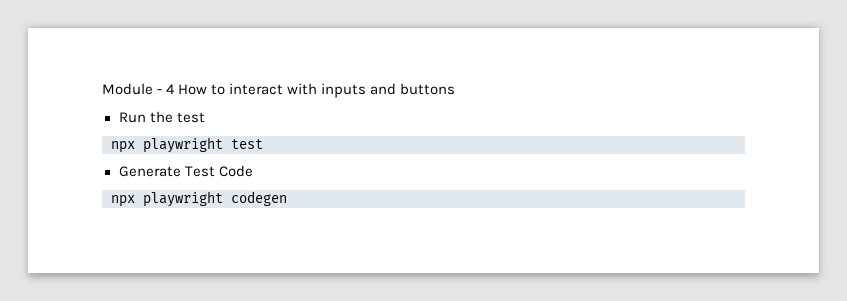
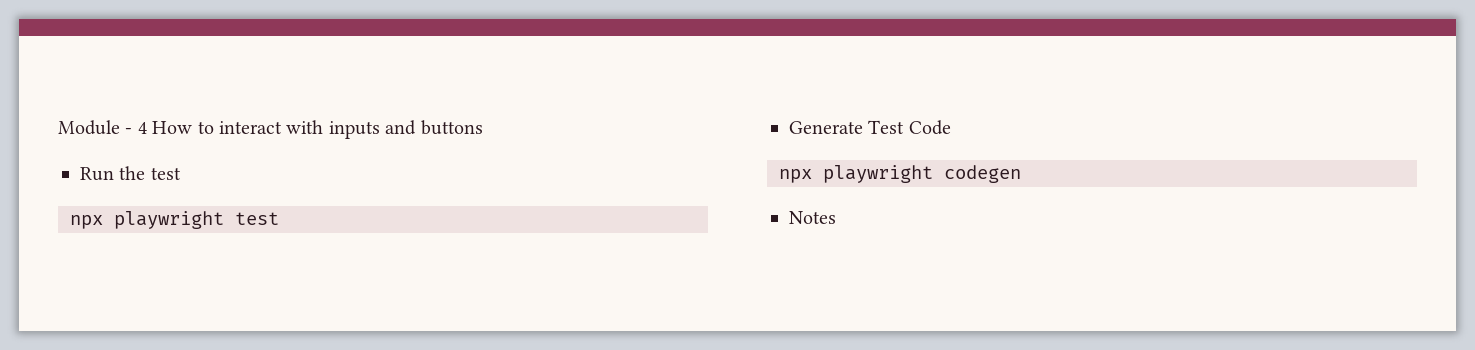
(287, 198) none -> [789,211,836,224] // Notes

